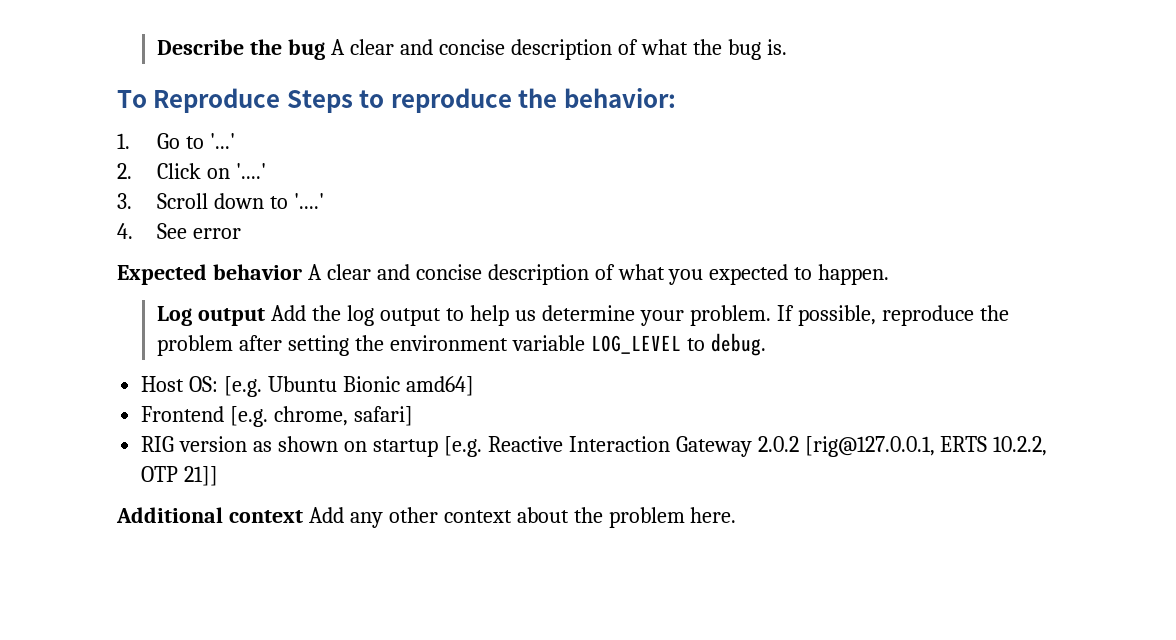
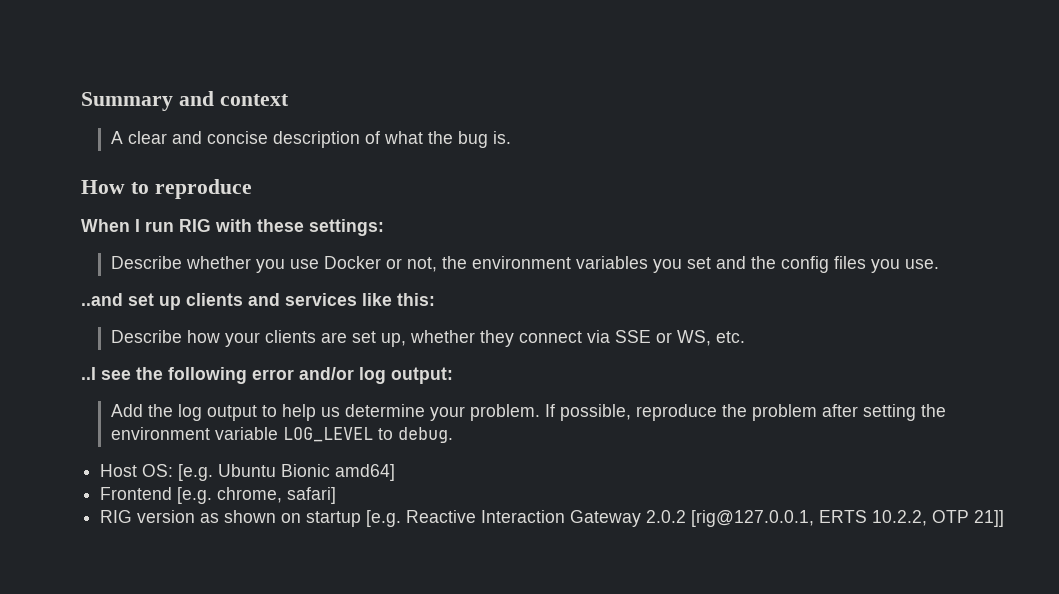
[157,39,326,60] Describe the bug -> [81,91,289,111] Summary and context //
[117,88,353,113] To Reproduce Steps -> [81,180,125,194] How
[518,88,676,108] [117,133,236,149] [117,163,267,179] [117,193,325,209] [117,223,242,239] [117,264,890,285] [157,306,266,326] the behavior: // 1. Go to '...' // 2. Click on '....' // 3. Scroll down to '....' // 4. See error // Expected behavior A clear and concise description of what you expected to happen. // Log output -> [81,219,384,236] [110,256,939,273] [81,293,435,310] [110,330,745,347] [81,367,453,384] // When I run RIG with these settings: // Describe whether you use Docker or not, the environment variables you set and the config files you use. // ..and set up clients and services like this: // Describe how your clients are set up, whether they connect via SSE or WS, etc. // ..I see the following error and/or log output: //
[116,507,737,528] // Additional context Add any other context about the problem here. -> (1005, 518) none

